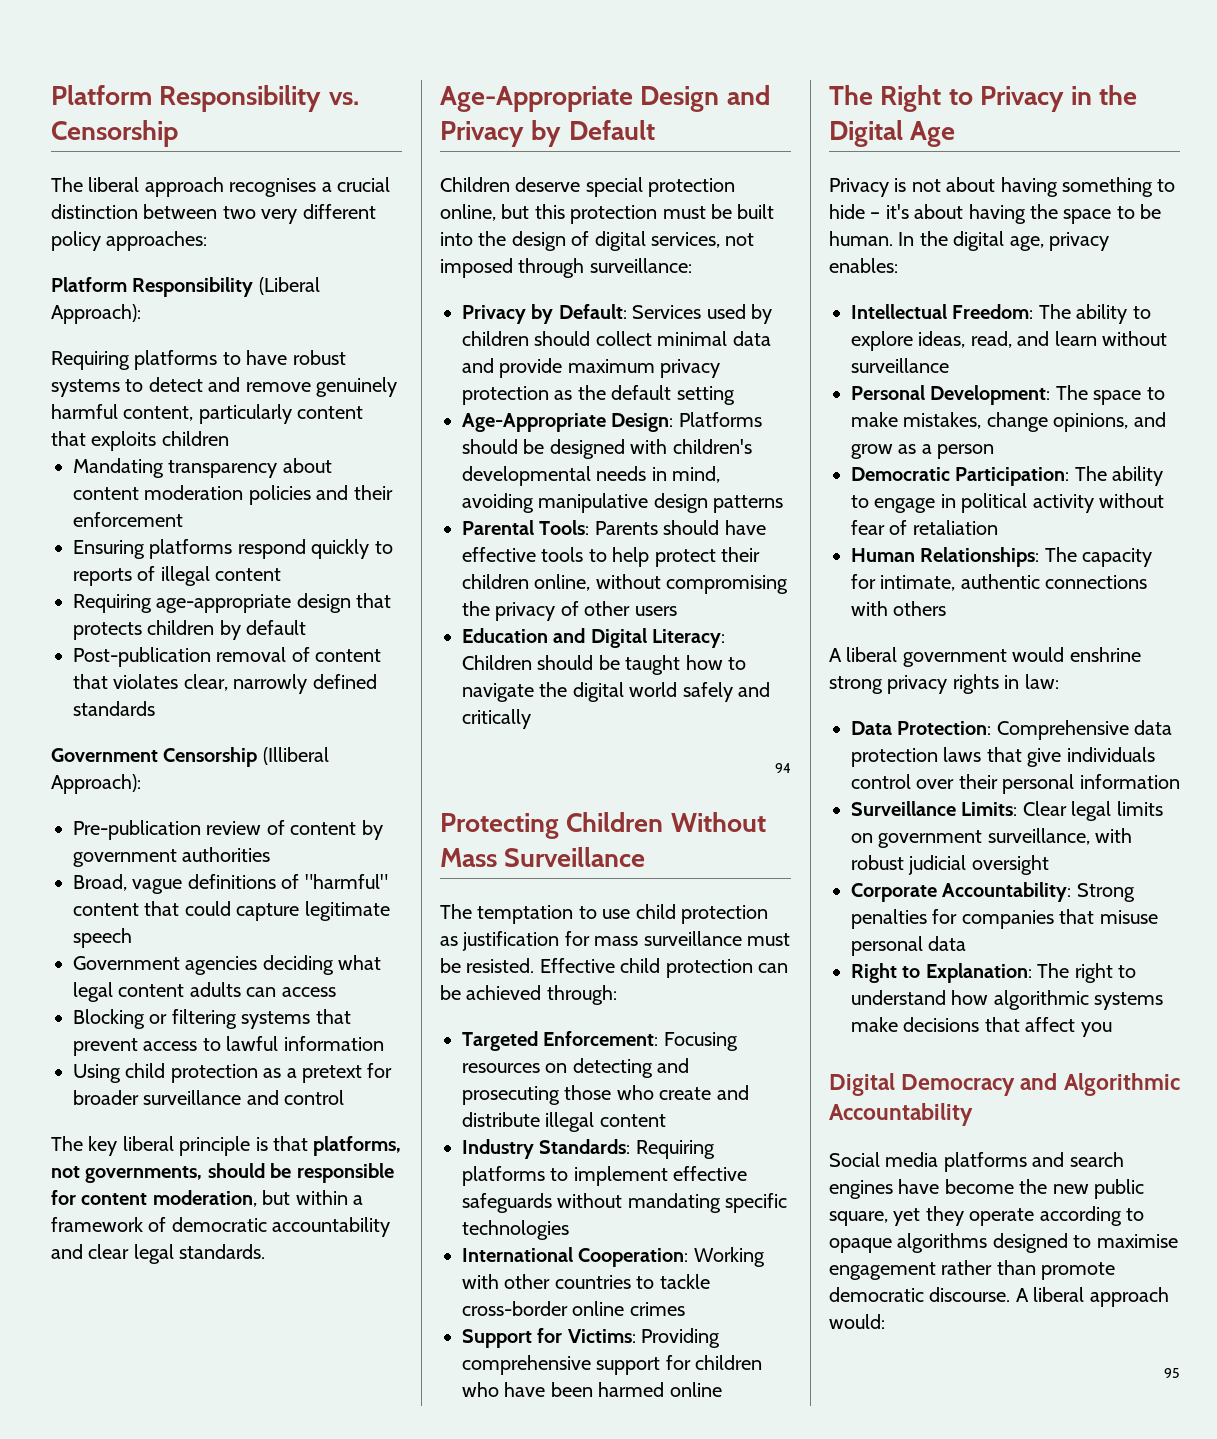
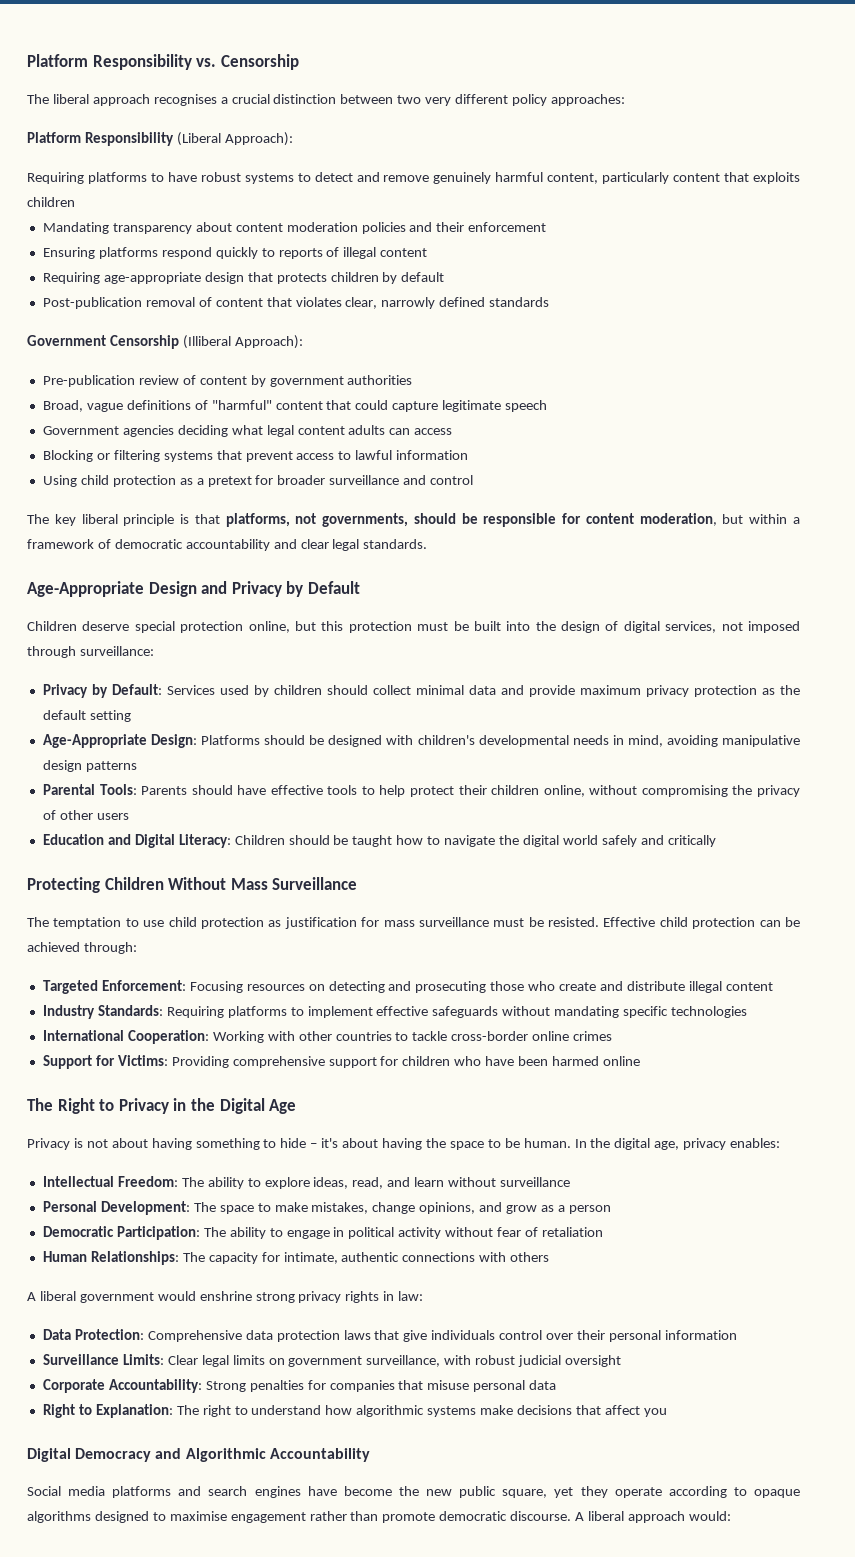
[775,763,791,773] // 94 -> (716, 841) none
[1164,1368,1180,1378] // 95 -> (731, 1516) none

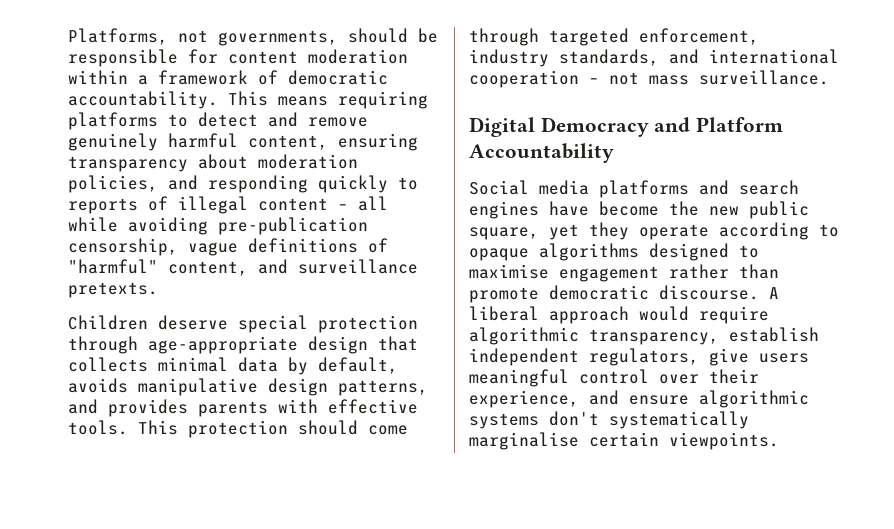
[27,54,299,70] [27,94,625,106] [27,132,293,146] [27,172,294,184] Platform Responsibility vs. Censorship // The liberal approach recognises a crucial distinction between two very different policy approaches: // Platform Responsibility (Liberal Approach): // Requiring platforms to have robust systems -> [68,28,438,46] [68,49,408,67] [68,70,388,85] [68,91,428,109] [68,112,158,130] Platforms, not governments, should be responsible for content moderation within a framework of democratic accountability. This means requiring platforms
[602,172,800,184] [27,197,75,207] [42,222,547,234] [42,247,212,259] particularly content that exploits children // Mandating transparency about content moderation policies and their enforcement // Ensuring platforms respond -> [338,133,418,151] [68,154,358,172] [68,175,308,193] ensuring transparency about moderation policies, and responding
[42,272,445,284] [42,297,550,309] [27,335,303,349] [42,375,413,387] [42,400,548,412] [42,425,453,437] [42,450,469,462] [42,475,474,487] [27,513,800,527] [27,539,428,551] [27,581,360,597] [27,621,801,633] [27,646,154,658] [42,684,800,698] [42,710,131,722] [42,734,800,748] [42,760,137,772] [42,784,800,797] [42,810,129,820] [42,834,716,848] [27,877,358,893] [27,917,801,929] [27,942,137,954] [42,980,773,994] [42,1005,748,1019] [42,1030,613,1044] [42,1055,640,1069] [27,1098,297,1114] [27,1138,781,1150] [42,1176,571,1189] [42,1201,611,1215] [42,1226,603,1240] [42,1251,550,1265] [27,1291,424,1303] [42,1329,737,1342] [42,1354,622,1367] [42,1379,557,1393] [42,1404,667,1418] // Requiring age-appropriate design that protects children by default // Post-publication removal of content that violates clear, narrowly defined standards // Government Censorship (Illiberal Approach): // Pre-publication review of content by government authorities // Broad, vague definitions of "harmful" content that could capture legitimate speech // Government agencies deciding what legal content adults can access // Blocking or filtering systems that prevent access to lawful information // Using child protection as a pretext for broader surveillance and control // The key liberal principle is that platforms, not governments, should be responsible for content moderation, but within a framework of democratic accountability and clear legal standards. // Age-Appropriate Design and Privacy by Default // Children deserve special protection online, but this protection must be built into the design of digital services, not imposed through surveillance: // Privacy by Default: Services used by children should collect minimal data and provide maximum privacy protection as the default setting // Age-Appropriate Design: Platforms should be designed with children's developmental needs in mind, avoiding manipulative design patterns // Parental Tools: Parents should have effective tools to help protect their children online, without compromising the privacy of other users // Education and Digital Literacy: Children should be taught how to navigate the digital world safely and critically // Protecting Children Without Mass Surveillance // The temptation to use child protection as justification for mass surveillance must be resisted. Effective child protection can be achieved through: // Targeted Enforcement: Focusing resources on detecting and prosecuting those who create and distribute illegal content // Industry Standards: Requiring platforms to implement effective safeguards without mandating specific technologies // International Cooperation: Working with other countries to tackle cross-border online crimes // Support for Victims: Providing comprehensive support for children who have been harmed online // The Right to Privacy in the Digital Age // Privacy is not about having something to hide – it's about having the space to be human. In the digital age, privacy enables: // Intellectual Freedom: The ability to explore ideas, read, and learn without surveillance // Personal Development: The space to make mistakes, change opinions, and grow as a person // Democratic Participation: The ability to engage in political activity without fear of retaliation // Human Relationships: The capacity for intimate, authentic connections with others // A liberal government would enshrine strong privacy rights in law: // Data Protection: Comprehensive data protection laws that give individuals control over their personal information // Surveillance Limits: Clear legal limits on government surveillance, with robust judicial oversight // Corporate Accountability: Strong penalties for companies that misuse personal data // Right to Explanation: The right to understand how algorithmic systems make decisions that affect you -> [338,196,388,211] [68,217,368,235] [68,238,388,256] [68,259,418,276] [68,282,158,298] [68,315,418,333] [68,336,418,354] [68,357,398,375] [68,378,428,396] [68,399,418,417] [68,420,408,438] [469,28,759,46] [469,49,839,67] [469,70,829,88] – all while avoiding pre-publication censorship, vague definitions of "harmful" content, and surveillance pretexts. // Children deserve special protection through age-appropriate design that collects minimal data by default, avoids manipulative design patterns, and provides parents with effective tools. This protection should come through targeted enforcement, industry standards, and international cooperation – not mass surveillance.
[185,1448,266,1462] Algorithmic -> [696,117,784,132] Platform
[688,1511,731,1521] would: -> [639,306,769,324] [469,327,819,345] [469,348,809,366] [469,369,759,387] [469,390,809,408] [469,411,749,429] [469,432,779,450] would require algorithmic transparency, establish independent regulators, give users meaningful control over their experience, and ensure algorithmic systems don't systematically marginalise certain viewpoints.

